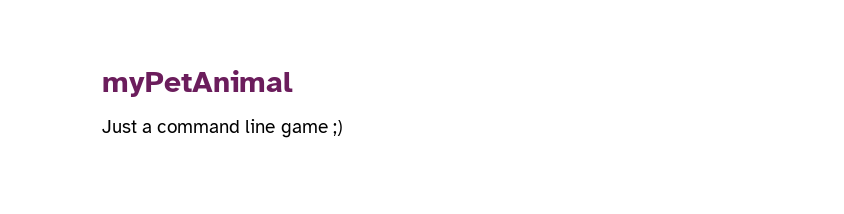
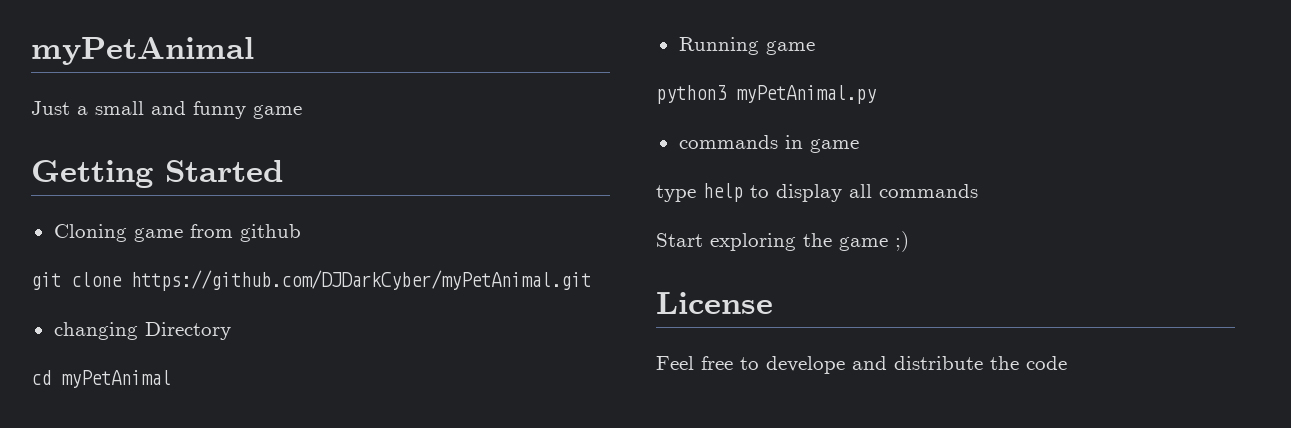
[157,119,343,138] command line game ;) -> [95,101,302,119] [31,160,283,188] [53,224,301,242] [31,270,591,291] [53,322,231,340] [31,370,171,388] [678,37,815,55] [656,85,876,104] [678,135,859,153] [656,183,978,202] [656,231,909,252] [656,292,773,314] [656,356,1067,374] small and funny game // Getting Started // Cloning game from github // git clone https://github.com/DJDarkCyber/myPetAnimal.git // changing Directory // cd myPetAnimal // Running game // python3 myPetAnimal.py // commands in game // type help to display all commands // Start exploring the game ;) // License // Feel free to develope and distribute the code

